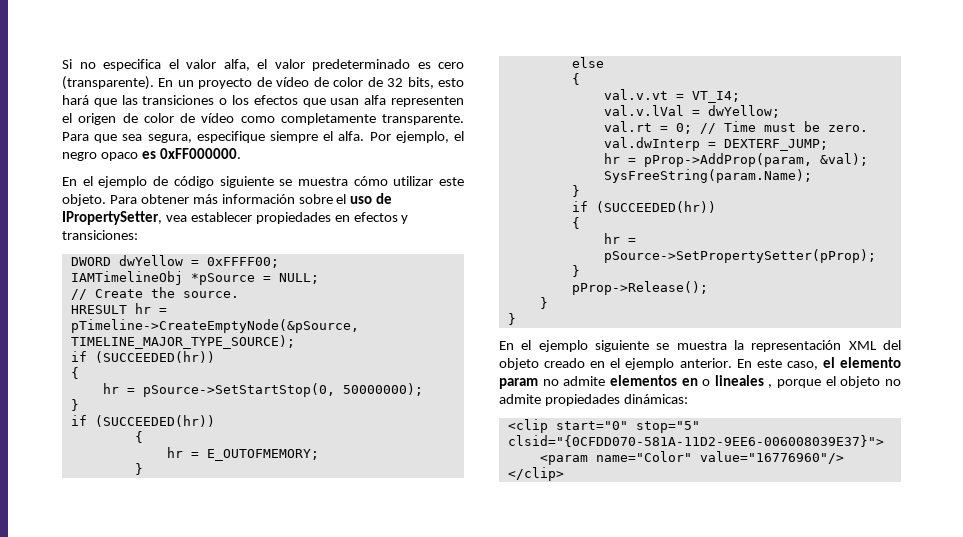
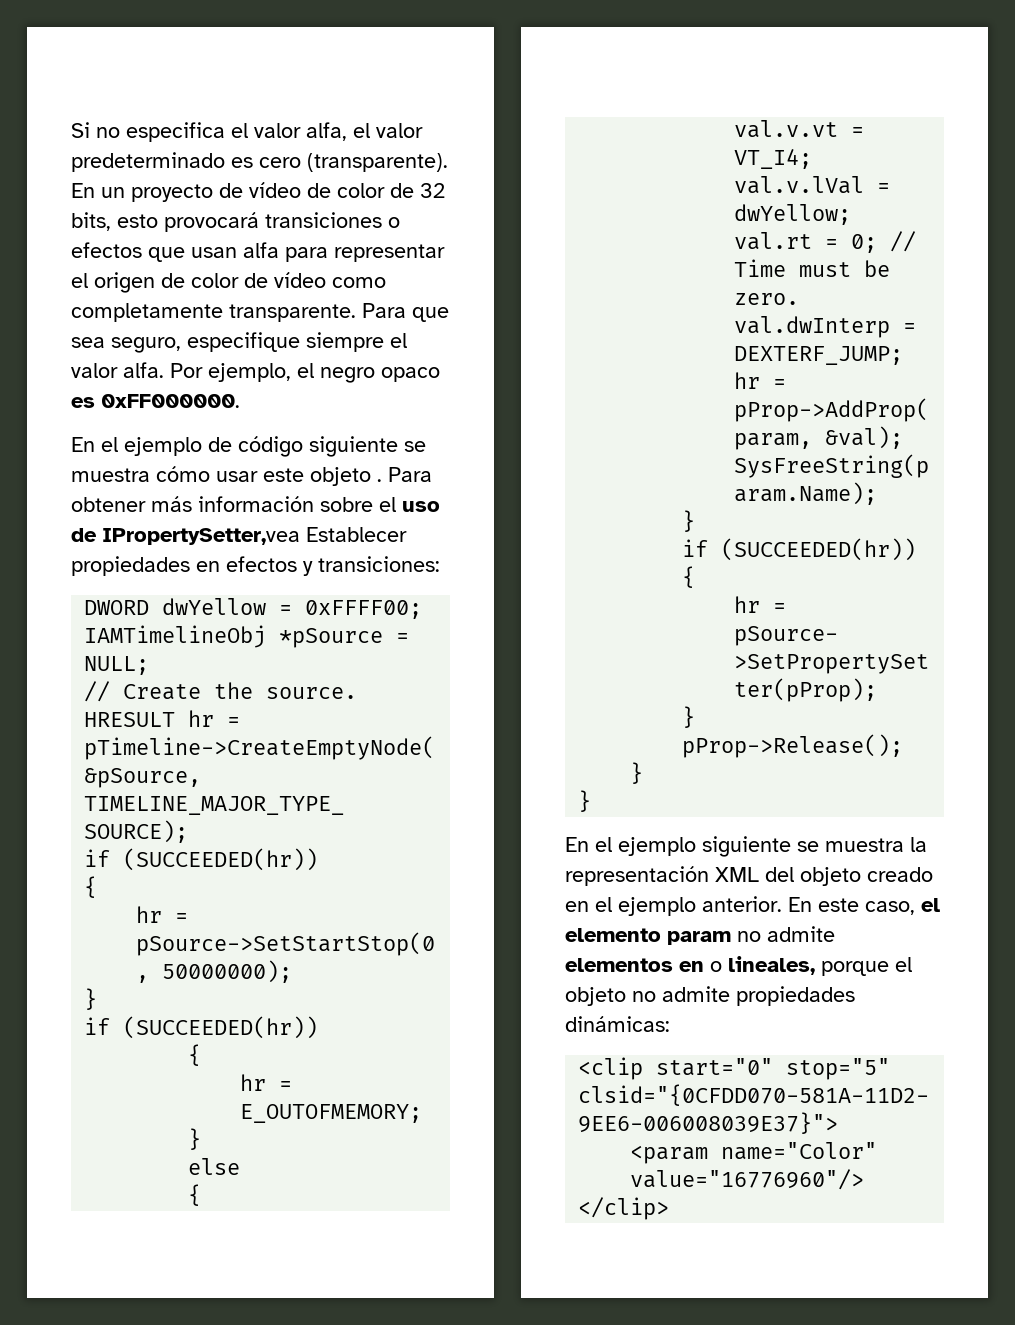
[62,95,138,107] hará que las -> [164,212,259,232] provocará
[232,95,250,105] los -> (400, 222) none
[391,96,465,107] representen -> [285,244,445,262] para representar
[147,134,192,143] segura, -> [111,337,181,353] seguro,
(334, 136) none -> [71,363,118,378] valor
[393,176,464,186] [62,194,106,206] utilizar este objeto. -> [216,467,382,486] usar este objeto .
[62,211,252,225] IPropertySetter, vea establecer -> [102,527,407,545] IPropertySetter,vea Establecer
[714,375,773,388] lineales , -> [728,956,815,975] lineales,

